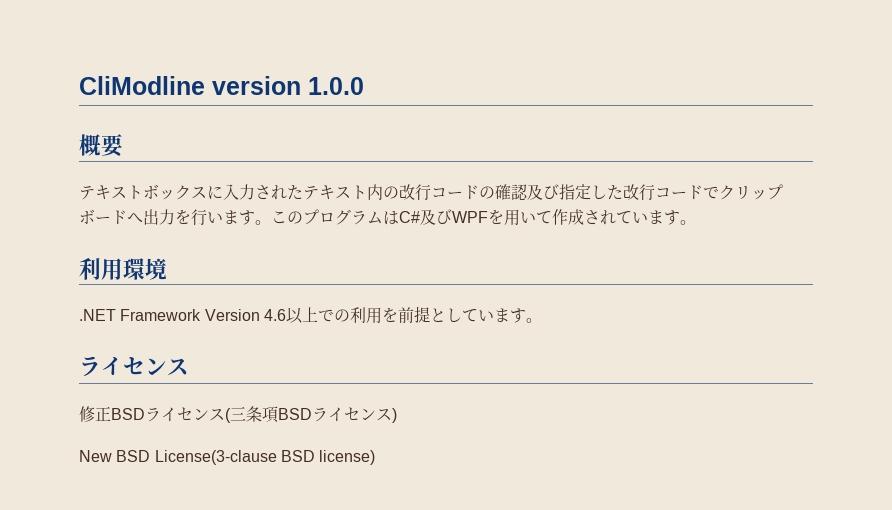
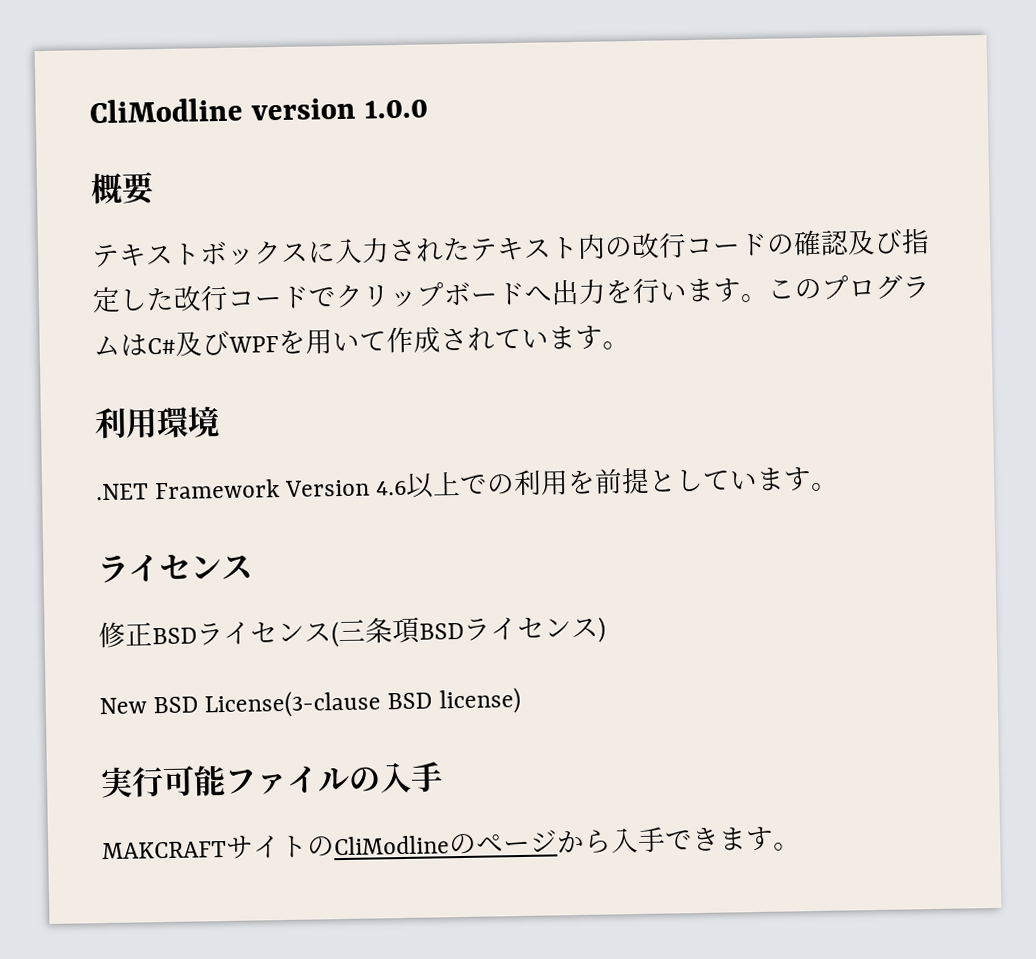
(376, 457) none -> [100,761,443,799] [102,826,801,860] // 実行可能ファイルの入手 // MAKCRAFTサイトのCliModlineのページから入手できます。

